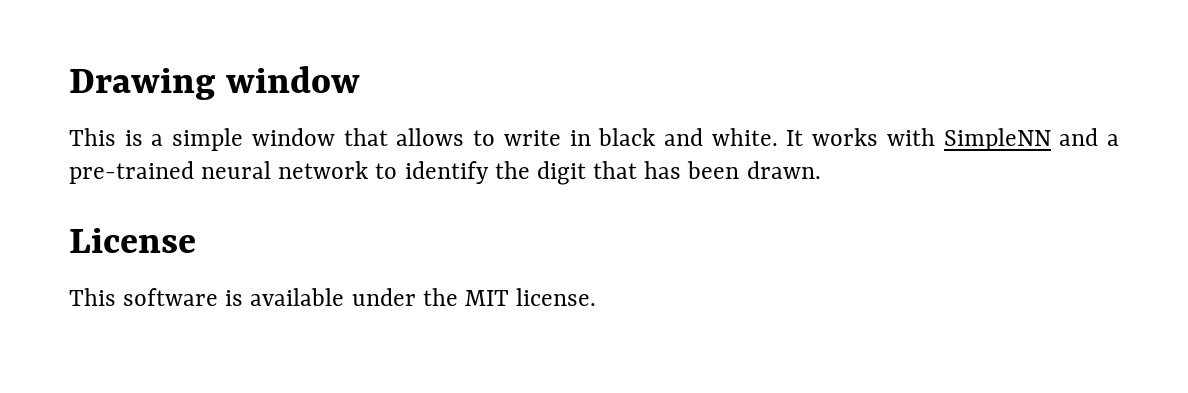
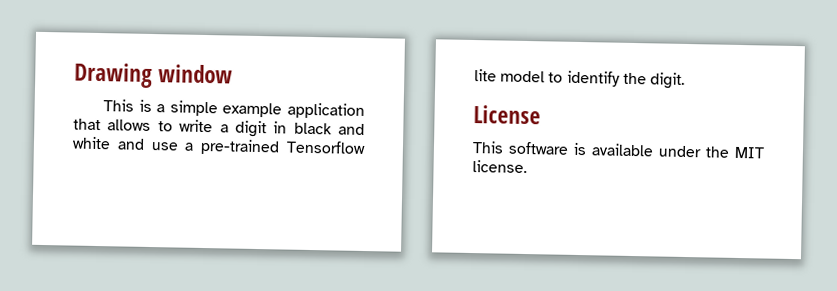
[251,128,335,146] window -> [222,102,365,119] example application
(561, 138) none -> [219,120,267,138] a digit
[711,128,1119,151] [69,161,821,185] white. It works with SimpleNN and a pre-trained neural network to identify the digit that has been drawn. -> [72,136,366,156] [474,69,685,89] white and use a pre-trained Tensorflow lite model to identify the digit.

